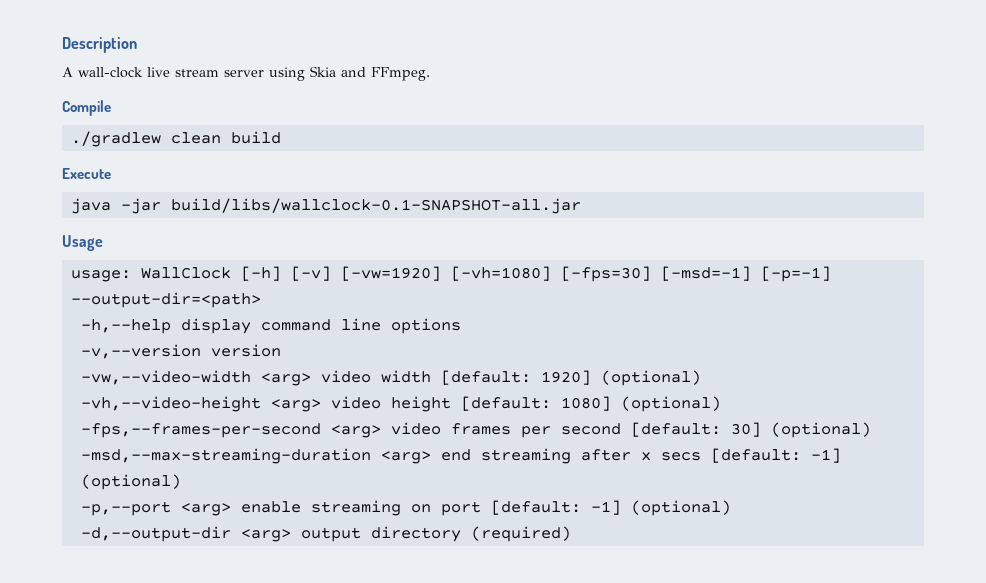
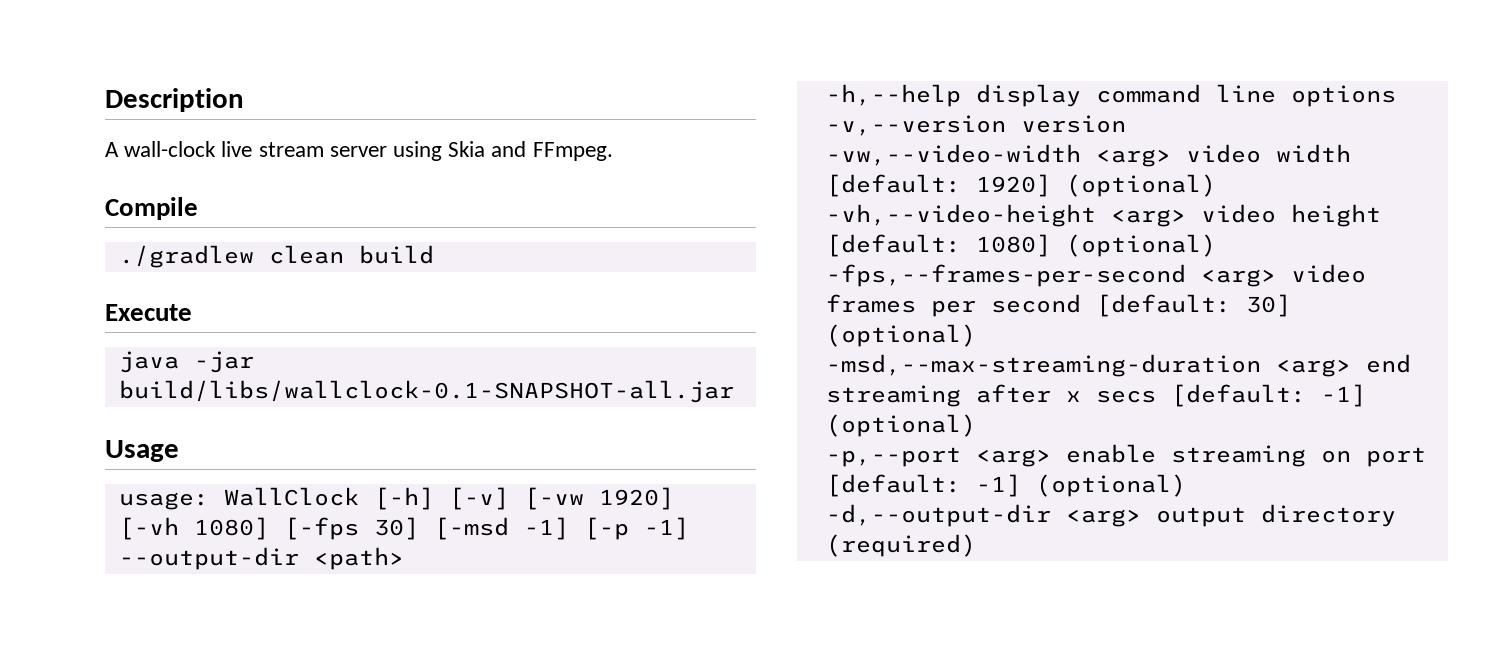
[340,266,831,282] [70,292,261,308] [-vw=1920] [-vh=1080] [-fps=30] [-msd=-1] [-p=-1] --output-dir=<path> -> [523,487,674,510] [118,517,689,540] [118,547,404,570] [-vw 1920] [-vh 1080] [-fps 30] [-msd -1] [-p -1] --output-dir <path>

